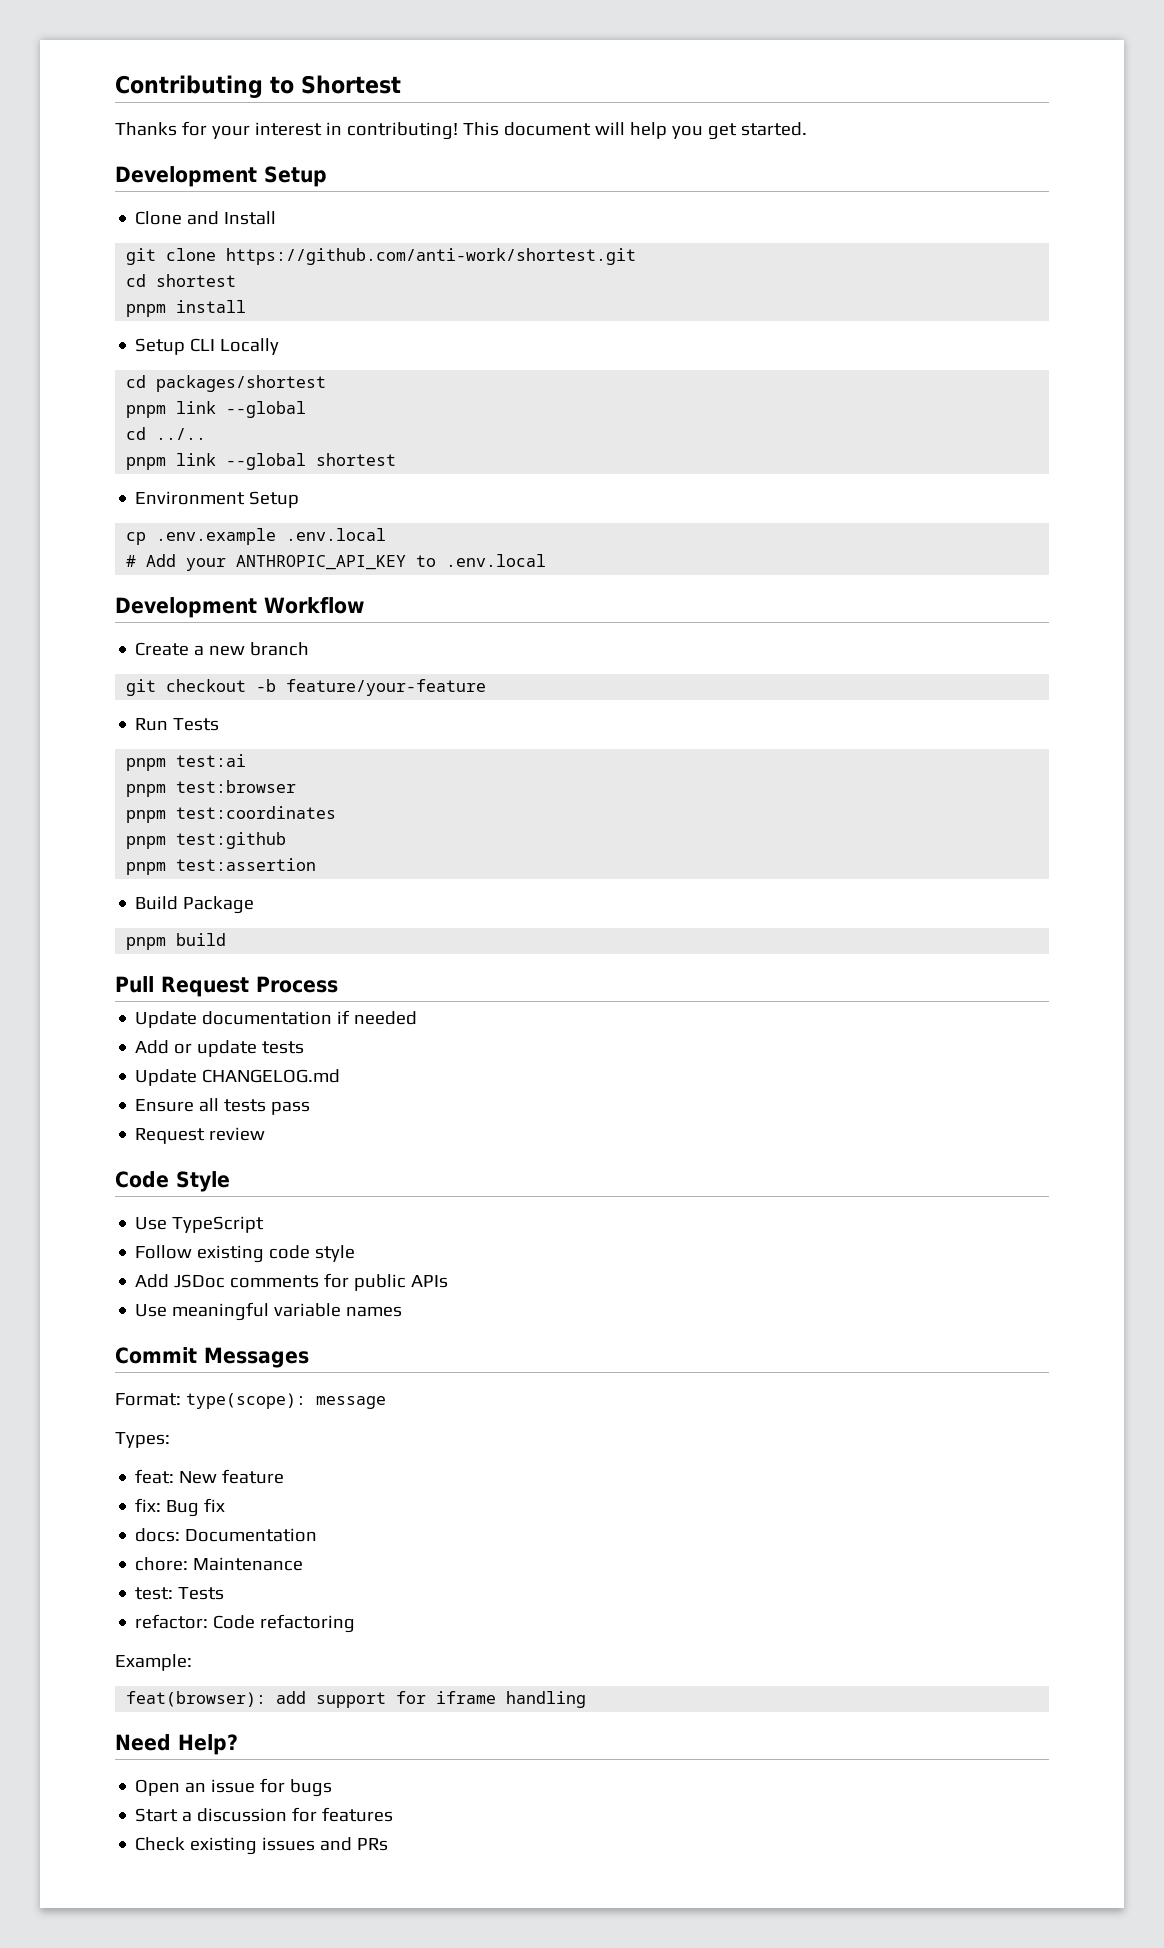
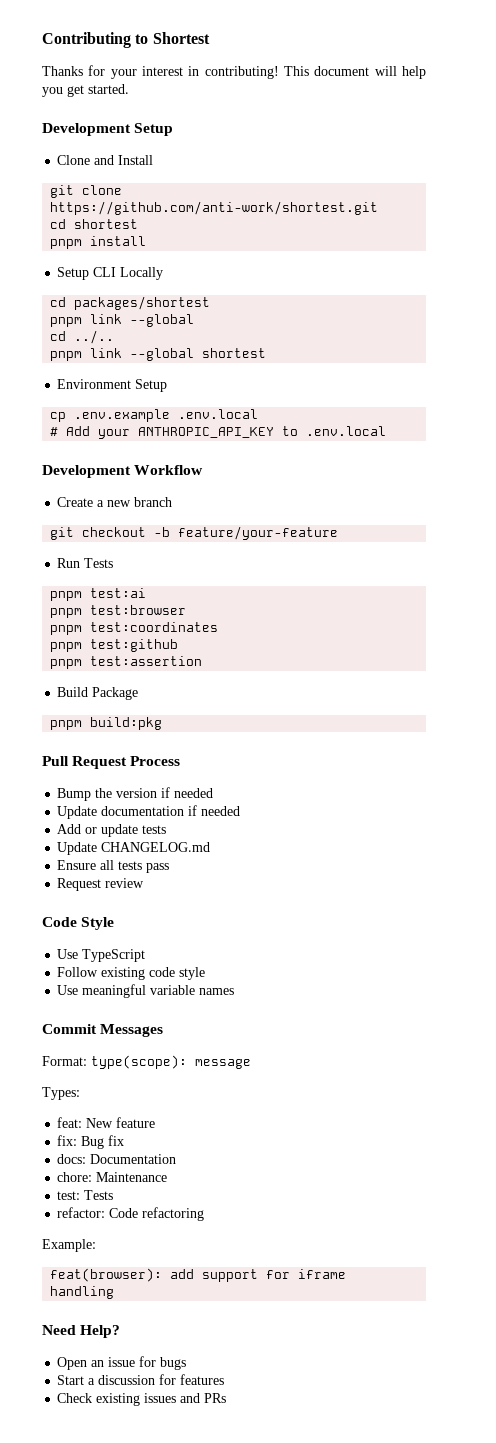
[176,933,227,946] build -> [90,717,163,730] build:pkg
(338, 984) none -> [57,787,214,801] // Bump the version if needed
[135,1273,449,1291] // Add JSDoc comments for public APIs -> (206, 973) none

